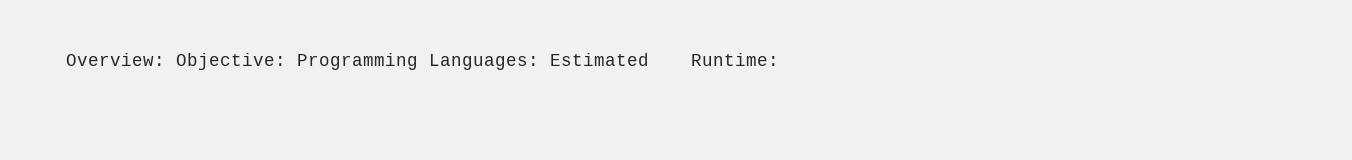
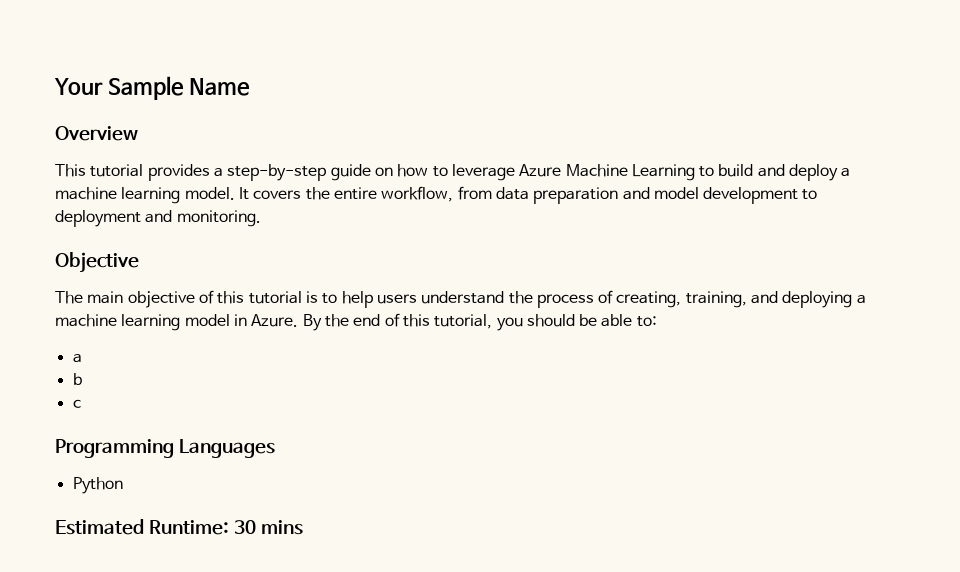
[66,53,779,70] Overview: Objective: Programming Languages: Estimated Runtime: -> [54,76,250,100] [55,126,138,141] [55,164,851,181] [55,186,818,204] [55,210,261,227] [55,252,139,273] [55,290,866,308] [55,313,657,331] [72,354,82,363] [72,373,82,385] [72,399,81,408] [55,439,275,458] [72,477,123,494] [55,519,303,535] Your Sample Name // Overview // This tutorial provides a step-by-step guide on how to leverage Azure Machine Learning to build and deploy a machine learning model. It covers the entire workflow, from data preparation and model development to deployment and monitoring. // Objective // The main objective of this tutorial is to help users understand the process of creating, training, and deploying a machine learning model in Azure. By the end of this tutorial, you should be able to: // a // b // c // Programming Languages // Python // Estimated Runtime: 30 mins

